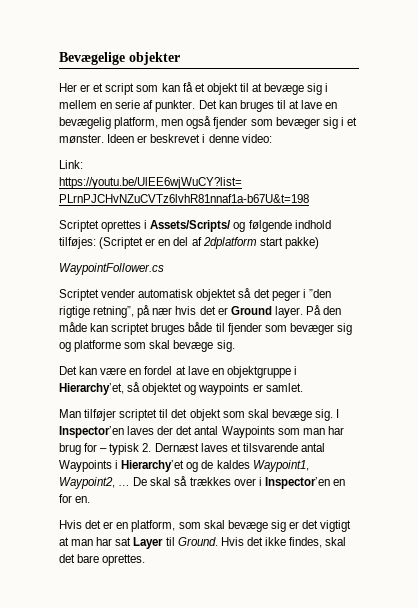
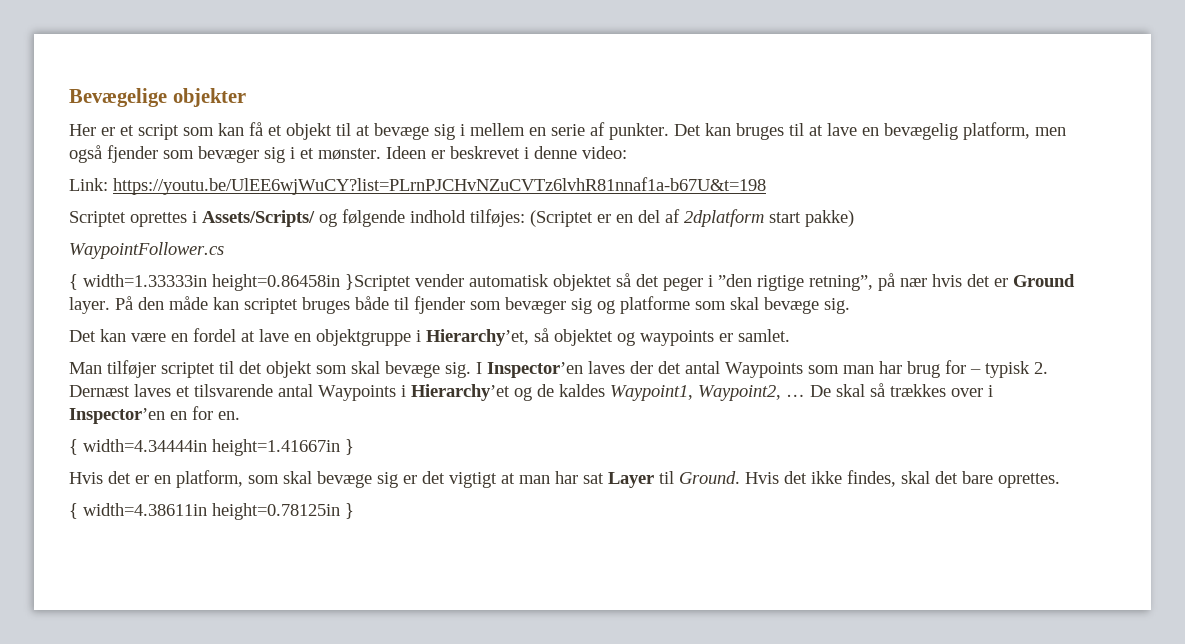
[59,289,99,301] Scriptet -> [69,274,411,291] { width=1.33333in height=0.86458in }Scriptet
(91, 499) none -> [69,439,354,456] // { width=4.34444in height=1.41667in }
(146, 560) none -> [69,503,354,520] // { width=4.38611in height=0.78125in }

